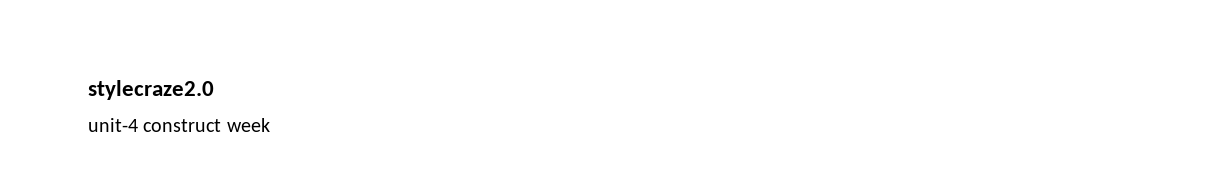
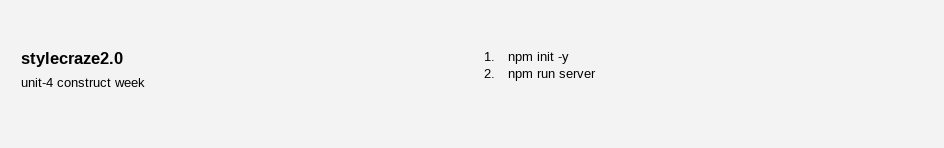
(270, 125) none -> [484,52,570,64] [484,69,597,81] // 1. npm init -y // 2. npm run server

